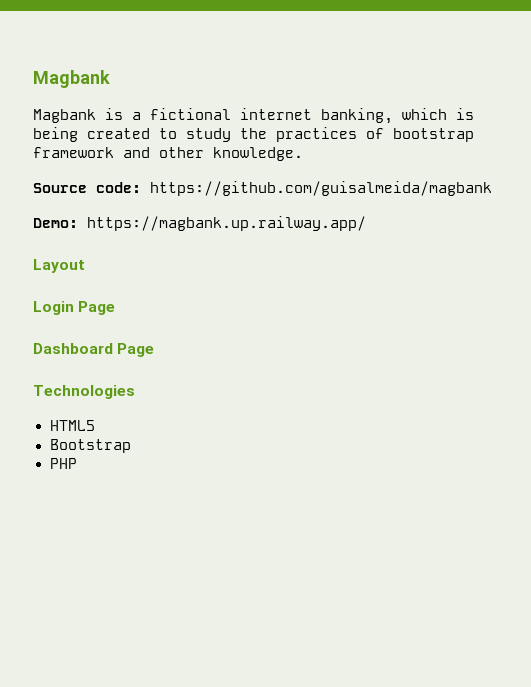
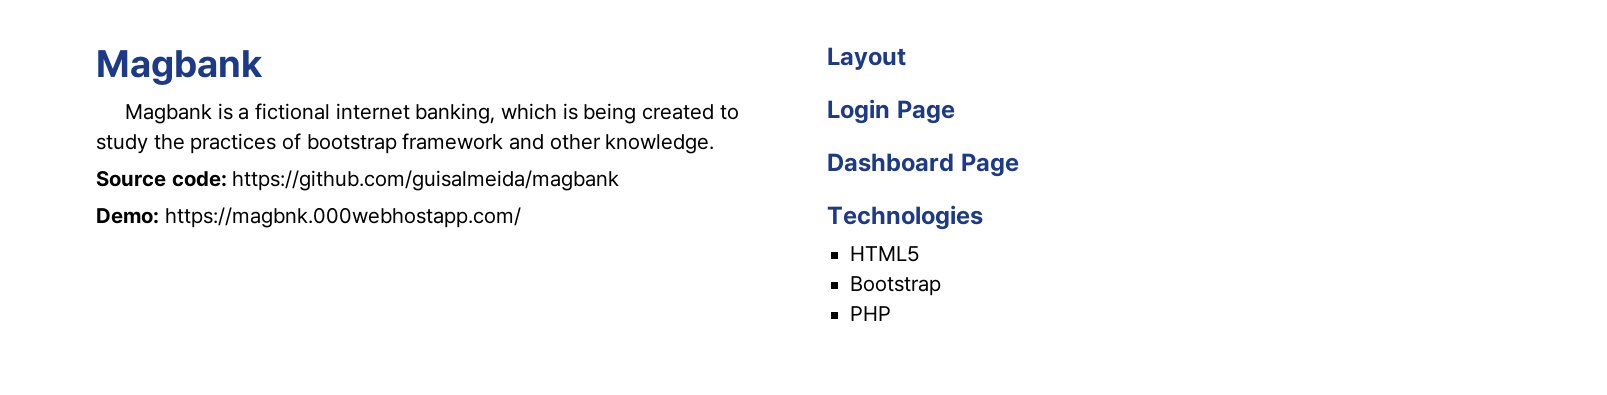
[87,216,366,231] https://magbank.up.railway.app/ -> [164,207,521,228] https://magbnk.000webhostapp.com/

